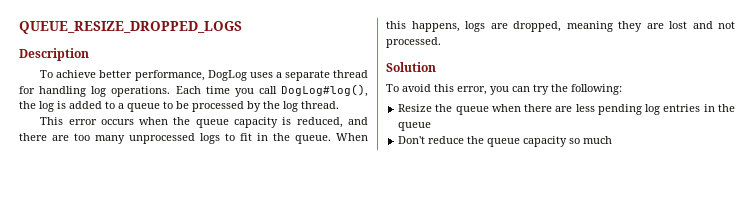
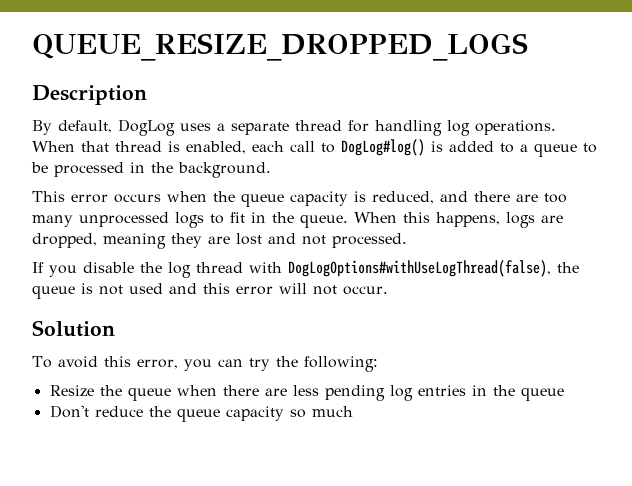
[40,70,205,81] To achieve better performance, -> [32,120,112,135] By default,
[175,84,368,97] [19,101,54,112] Each time you call DogLog#log(), the log -> [32,139,425,156] When that thread is enabled, each call to DogLog#log()
[247,101,339,112] by the log thread. -> [130,162,271,178] in the background.
(441, 42) none -> [32,260,579,278] [32,283,388,299] // If you disable the log thread with DogLogOptions#withUseLogThread(false), the queue is not used and this error will not occur.

